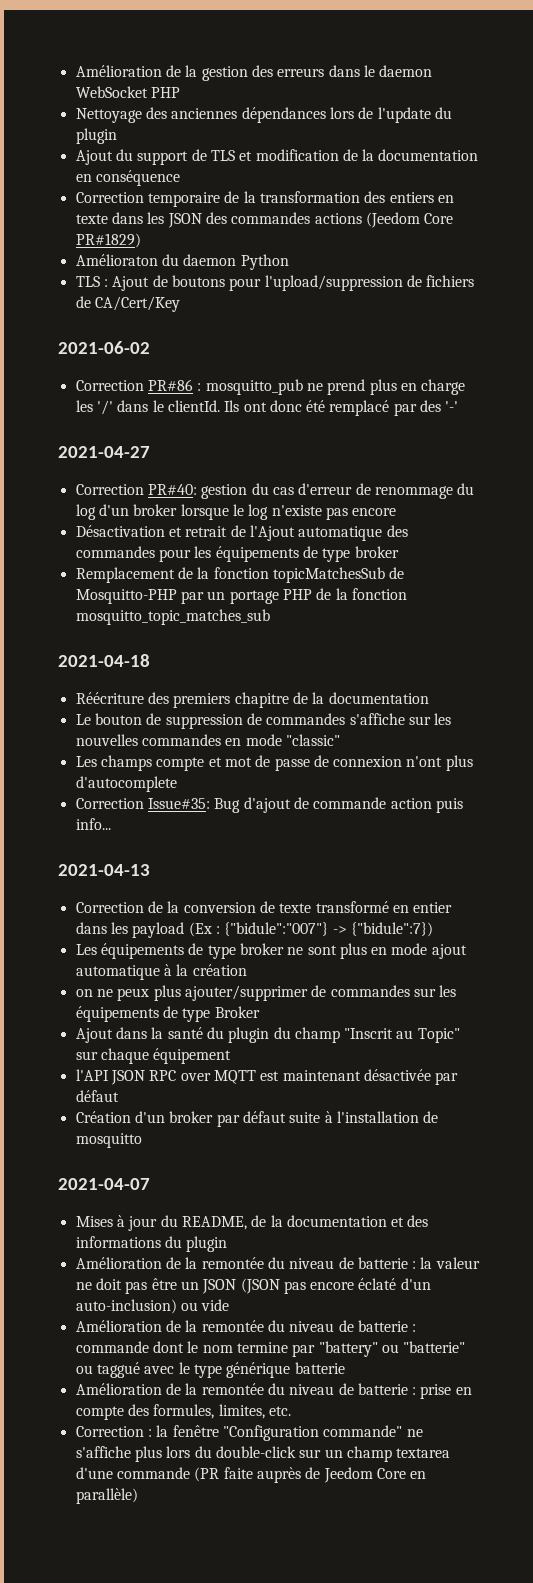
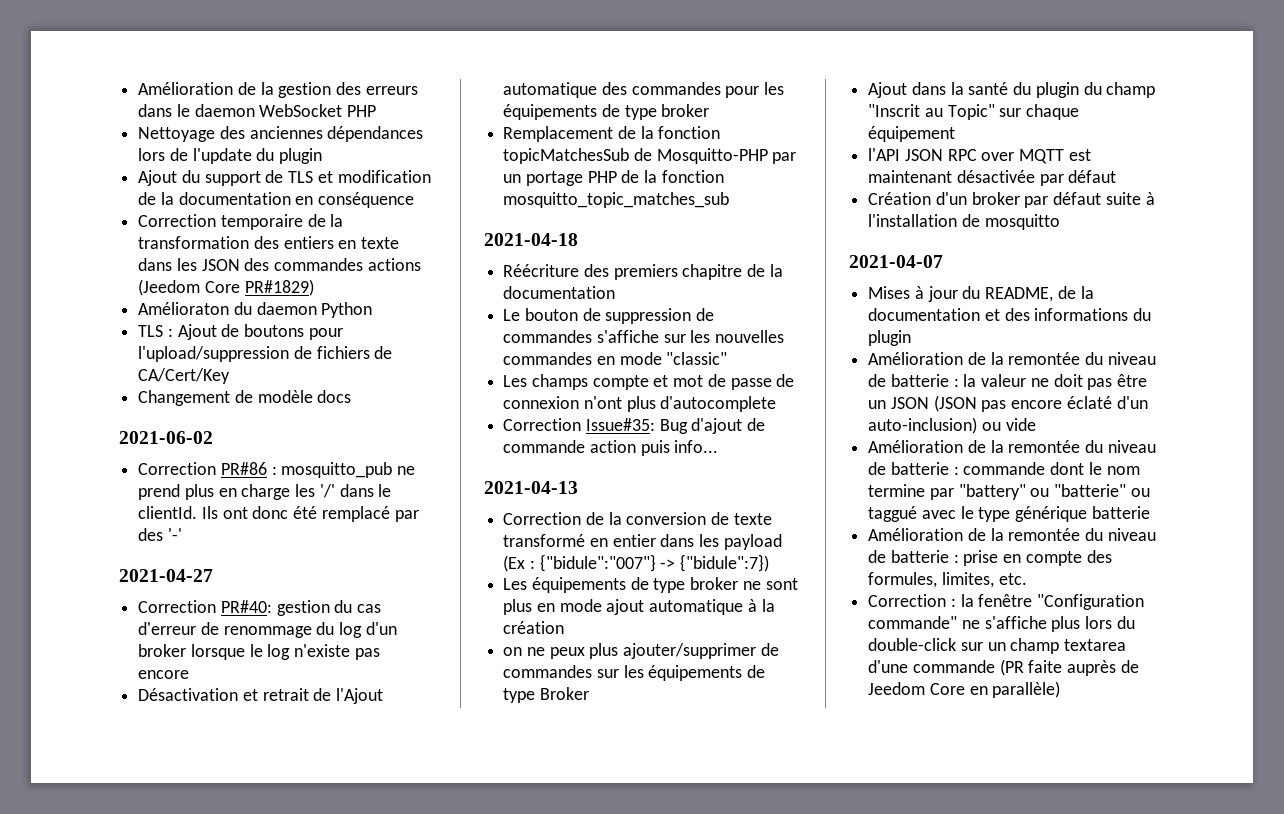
(180, 304) none -> [138,390,352,406] // Changement de modèle docs

